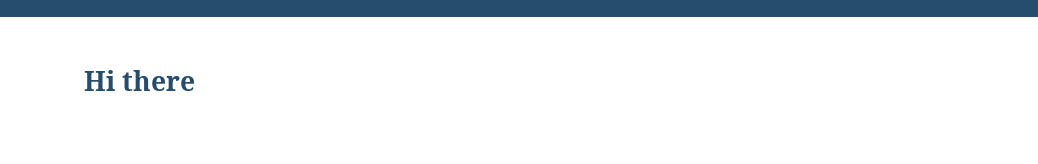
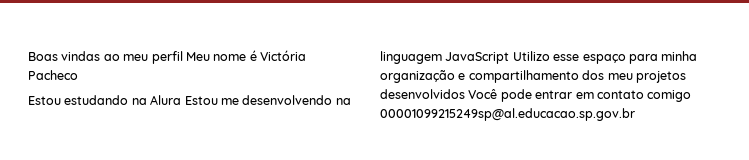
[84,70,196,91] Hi there -> [28,50,306,64] [28,70,78,80] [28,95,351,105] [380,51,698,64] [380,70,686,83] [380,89,692,102] [380,108,635,121] Boas vindas ao meu perfil Meu nome é Victória Pacheco // Estou estudando na Alura Estou me desenvolvendo na linguagem JavaScript Utilizo esse espaço para minha organização e compartilhamento dos meu projetos desenvolvidos Você pode entrar em contato comigo 00001099215249sp@al.educacao.sp.gov.br

